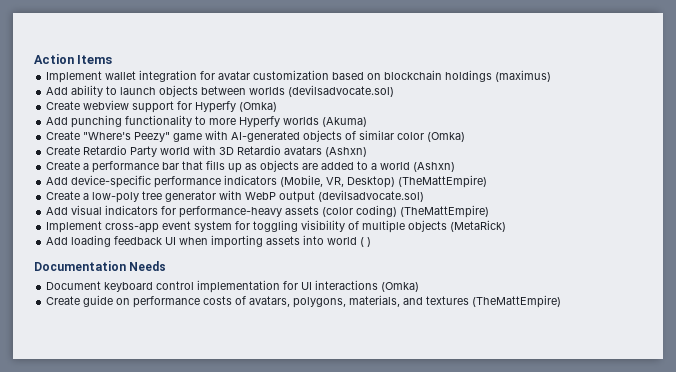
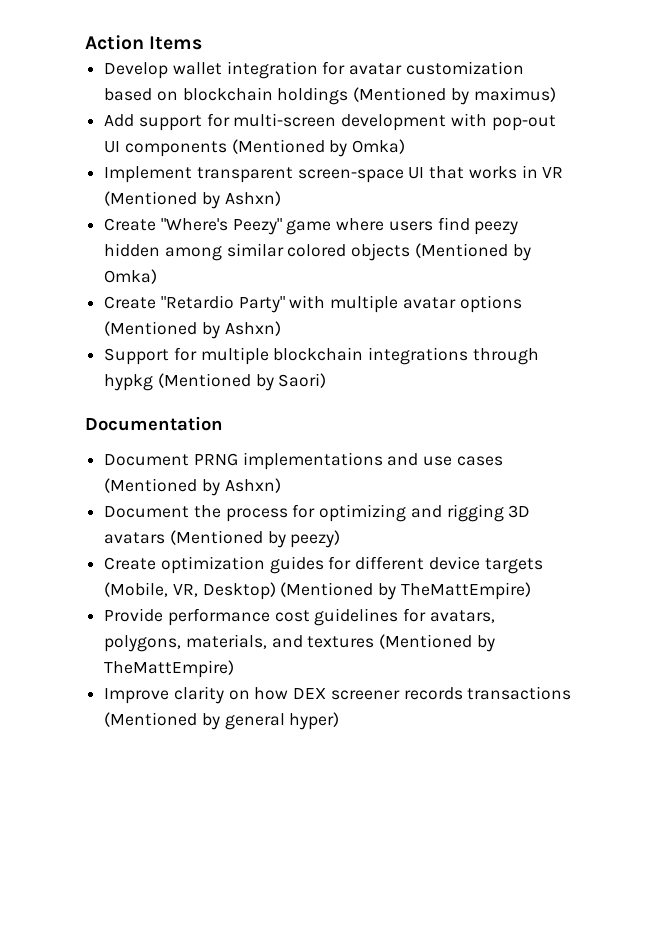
[46,71,103,83] Implement -> [104,62,169,79] Develop
[495,70,552,82] [46,85,395,97] [46,100,278,113] [46,115,368,128] [46,130,466,142] [46,145,368,157] [46,160,456,173] [46,175,488,188] [46,190,425,203] [46,205,490,218] [46,220,507,233] [46,235,372,248] [34,261,167,271] [46,280,420,293] [46,295,247,308] (maximus) // Add ability to launch objects between worlds (devilsadvocate.sol) // Create webview support for Hyperfy (Omka) // Add punching functionality to more Hyperfy worlds (Akuma) // Create "Where's Peezy" game with AI-generated objects of similar color (Omka) // Create Retardio Party world with 3D Retardio avatars (Ashxn) // Create a performance bar that fills up as objects are added to a world (Ashxn) // Add device-specific performance indicators (Mobile, VR, Desktop) (TheMattEmpire) // Create a low-poly tree generator with WebP output (devilsadvocate.sol) // Add visual indicators for performance-heavy assets (color coding) (TheMattEmpire) // Implement cross-app event system for toggling visibility of multiple objects (MetaRick) // Add loading feedback UI when importing assets into world ( ) // Documentation Needs // Document keyboard control implementation for UI interactions (Omka) // Create guide on performance costs of -> [353,87,556,105] [104,113,556,131] [104,139,406,157] [104,165,564,183] [104,191,281,209] [104,217,519,235] [104,243,531,261] [104,269,158,284] [104,295,522,313] [104,321,281,339] [104,347,539,365] [104,373,327,391] [85,416,223,431] [104,452,503,470] [104,478,281,496] [104,504,531,522] [104,530,341,548] [104,556,543,574] [104,582,531,600] [104,608,427,626] (Mentioned by maximus) // Add support for multi-screen development with pop-out UI components (Mentioned by Omka) // Implement transparent screen-space UI that works in VR (Mentioned by Ashxn) // Create "Where's Peezy" game where users find peezy hidden among similar colored objects (Mentioned by Omka) // Create "Retardio Party" with multiple avatar options (Mentioned by Ashxn) // Support for multiple blockchain integrations through hypkg (Mentioned by Saori) // Documentation // Document PRNG implementations and use cases (Mentioned by Ashxn) // Document the process for optimizing and rigging 3D avatars (Mentioned by peezy) // Create optimization guides for different device targets (Mobile, VR, Desktop) (Mentioned by TheMattEmpire) // Provide performance cost guidelines for
[472,295,562,308] (TheMattEmpire) -> [379,634,495,652] [104,660,235,678] [104,686,572,704] [104,712,340,730] (Mentioned by TheMattEmpire) // Improve clarity on how DEX screener records transactions (Mentioned by general hyper)

